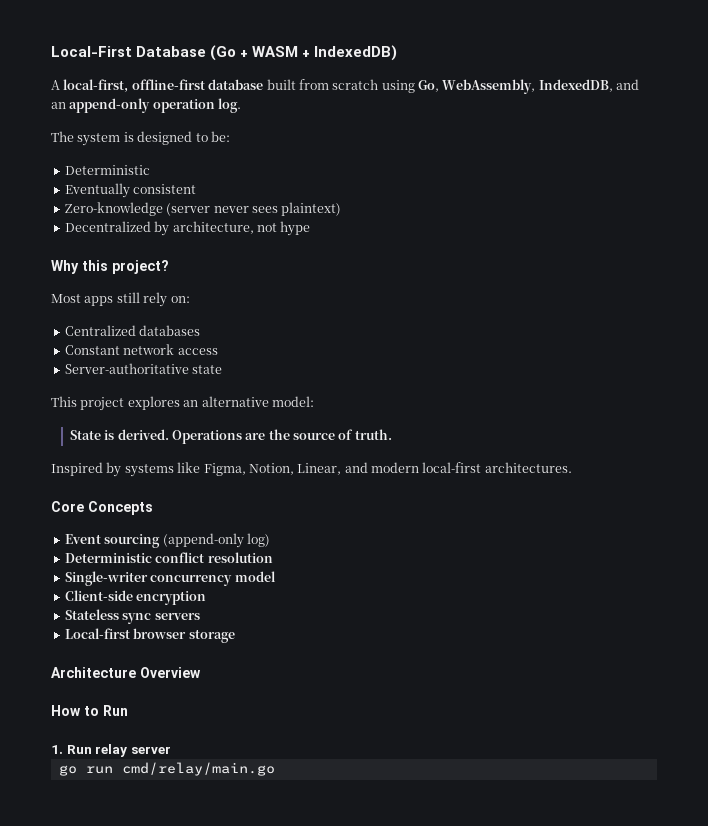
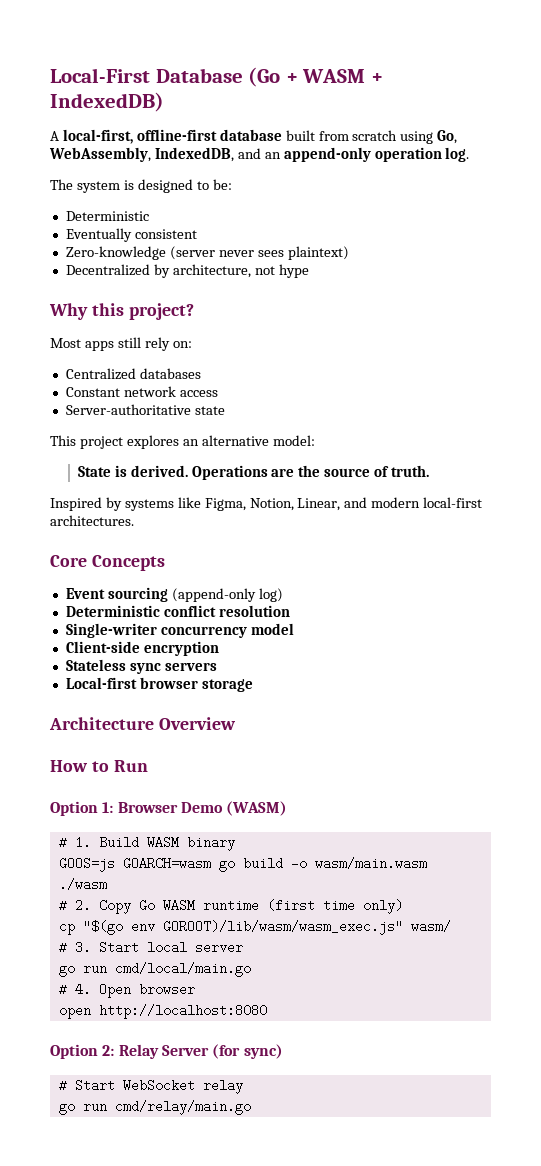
[51,744,171,757] 1. Run relay server -> [50,801,288,816] [58,836,235,851] [58,857,427,872] [58,878,107,891] [58,899,403,914] [58,920,451,935] [58,941,243,954] [58,962,251,977] [58,983,195,998] [58,1004,267,1019] [50,1044,283,1059] [58,1079,243,1094] Option 1: Browser Demo (WASM) // # 1. Build WASM binary // GOOS=js GOARCH=wasm go build -o wasm/main.wasm ./wasm // # 2. Copy Go WASM runtime (first time only) // cp "$(go env GOROOT)/lib/wasm/wasm_exec.js" wasm/ // # 3. Start local server // go run cmd/local/main.go // # 4. Open browser // open http://localhost:8080 // Option 2: Relay Server (for sync) // # Start WebSocket relay

